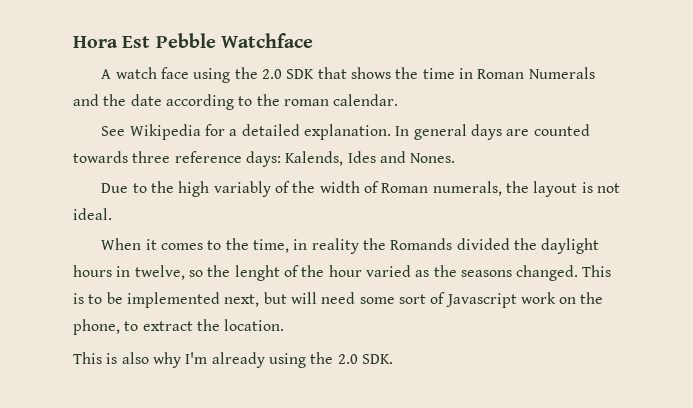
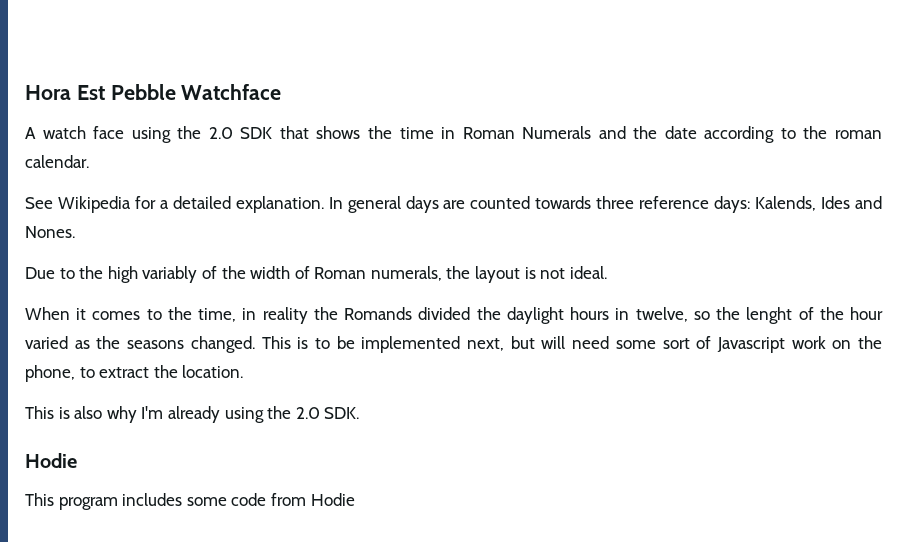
(393, 359) none -> [25,453,77,468] [25,493,355,510] // Hodie // This program includes some code from Hodie

